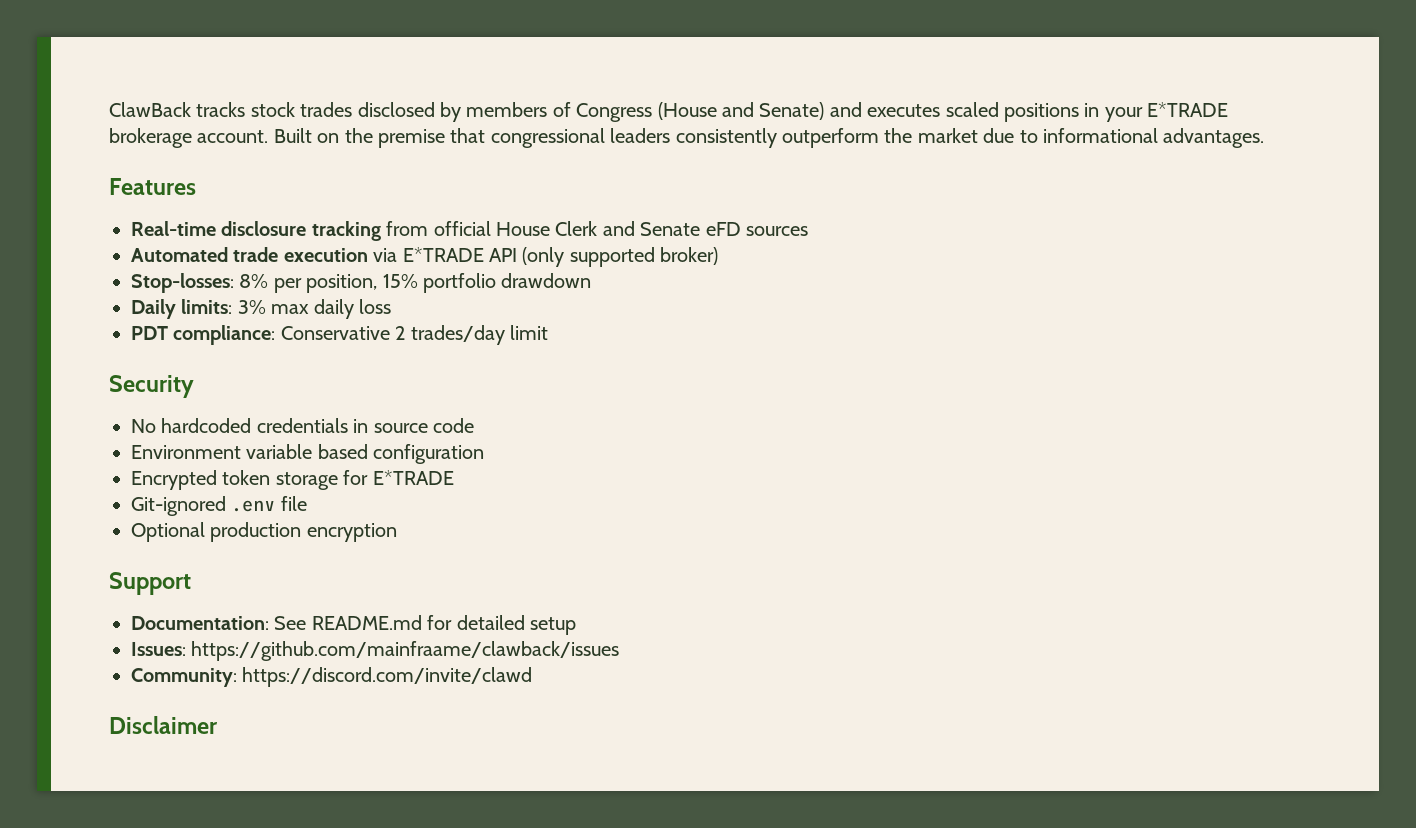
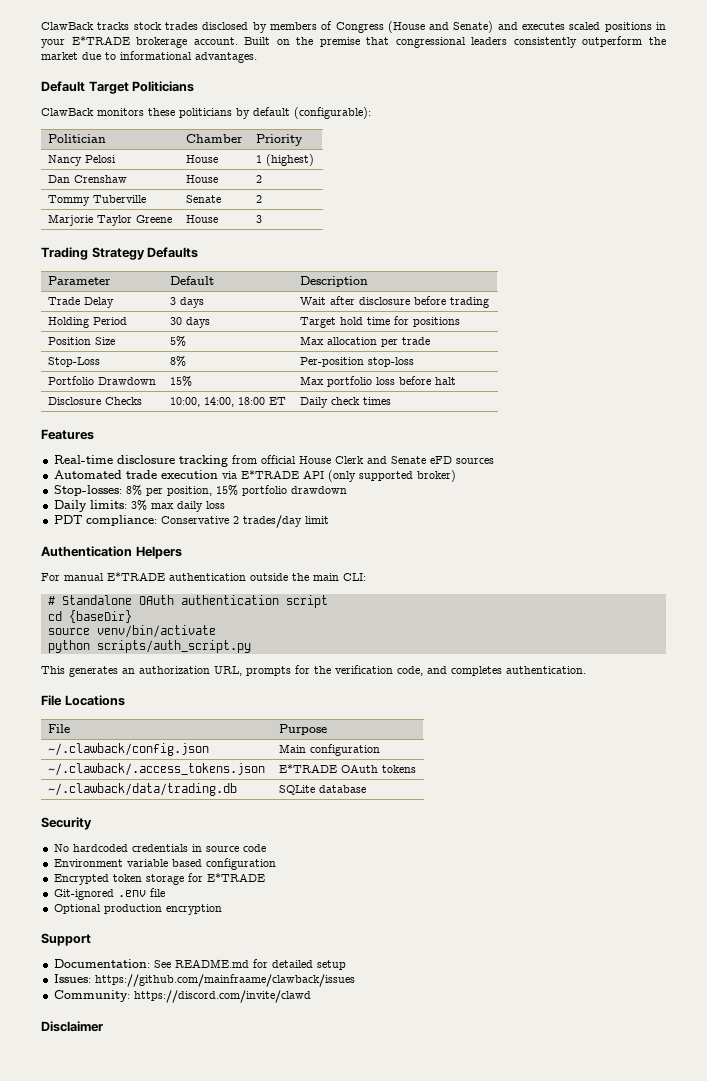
(1265, 138) none -> [41,81,195,94] [41,107,371,119] [47,134,106,143] [185,134,243,143] [255,134,303,146] [47,155,116,166] [185,155,218,163] [255,154,314,166] [47,175,127,183] [185,175,218,183] [255,175,262,183] [47,195,146,206] [185,195,221,203] [255,195,262,203] [47,214,172,226] [185,215,218,223] [255,215,262,223] [41,247,199,260] [47,276,111,285] [169,276,214,285] [299,276,368,287] [47,297,114,308] [169,297,204,308] [299,296,489,308] [47,317,127,328] [169,317,210,328] [299,316,460,328] [47,337,115,345] [169,336,186,347] [299,336,430,347] [47,357,100,367] [169,356,186,367] [299,357,414,367] [47,376,156,385] [169,376,192,387] [299,376,456,387] [47,397,142,405] [169,397,286,407] [299,397,391,408] // Default Target Politicians // ClawBack monitors these politicians by default (configurable): // Politician | Chamber | Priority // Nancy Pelosi | House | 1 (highest) // Dan Crenshaw | House | 2 // Tommy Tuberville | Senate | 2 // Marjorie Taylor Greene | House | 3 // Trading Strategy Defaults // Parameter | Default | Description // Trade Delay | 3 days | Wait after disclosure before trading // Holding Period | 30 days | Target hold time for positions // Position Size | 5% | Max allocation per trade // Stop-Loss | 8% | Per-position stop-loss // Portfolio Drawdown | 15% | Max portfolio loss before halt // Disclosure Checks | 10:00, 14:00, 18:00 ET | Daily check times
(548, 332) none -> [41,546,182,559] [41,572,366,581] [47,595,328,608] [47,610,132,623] [47,625,216,638] [47,640,251,653] [41,665,586,677] [41,695,125,706] [47,724,70,733] [278,724,327,735] [47,743,209,756] [278,744,380,756] [47,763,265,776] [278,764,416,773] [47,783,237,796] [278,785,366,795] // Authentication Helpers // For manual E*TRADE authentication outside the main CLI: // # Standalone OAuth authentication script // cd {baseDir} // source venv/bin/activate // python scripts/auth_script.py // This generates an authorization URL, prompts for the verification code, and completes authentication. // File Locations // File | Purpose // ~/.clawback/config.json | Main configuration // ~/.clawback/.access_tokens.json | E*TRADE OAuth tokens // ~/.clawback/data/trading.db | SQLite database

